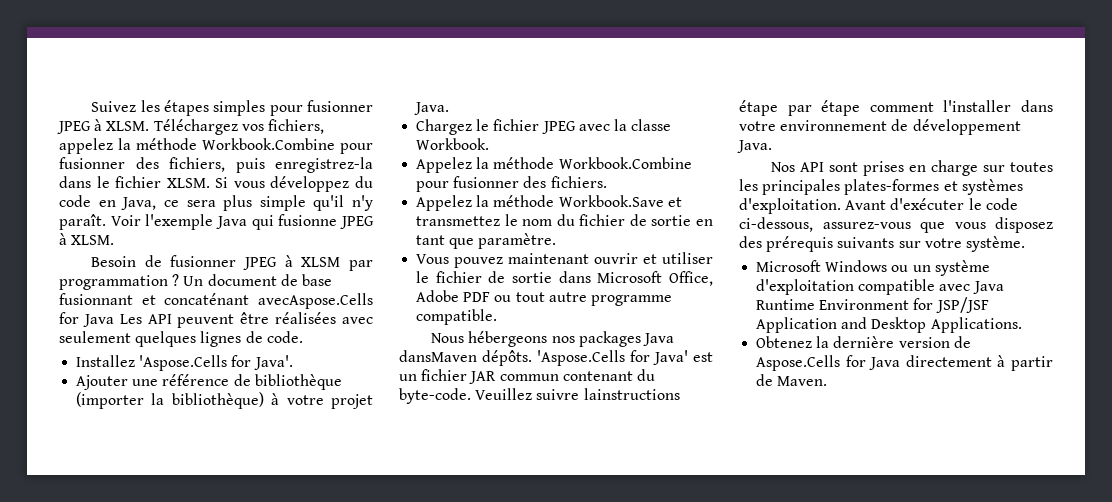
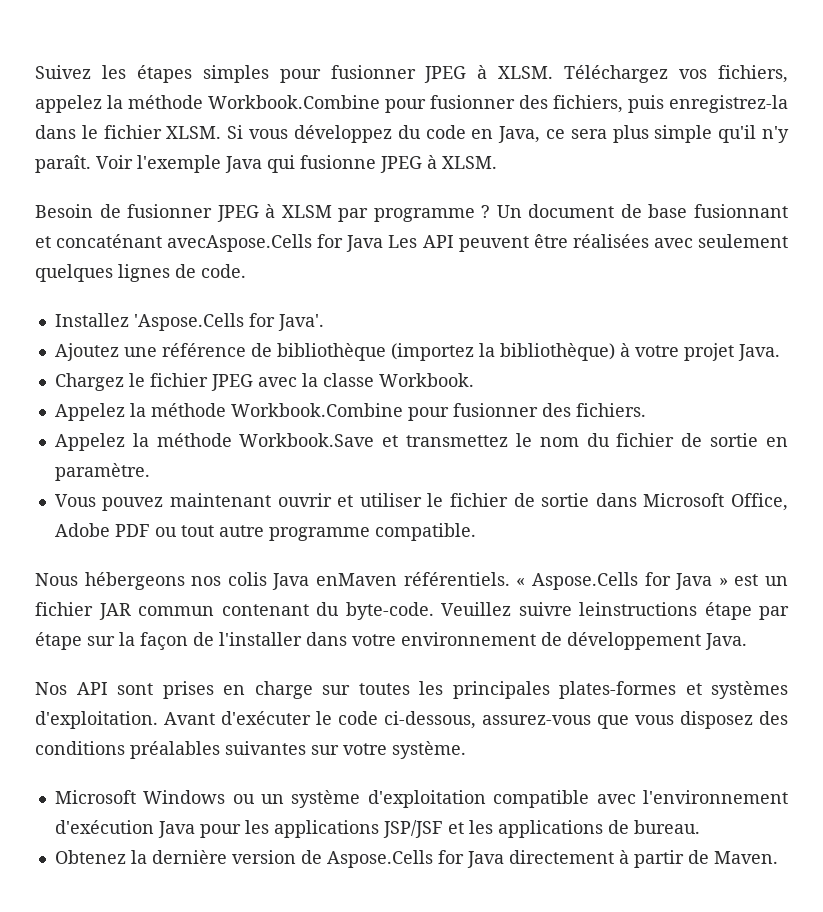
[59,275,168,290] programmation -> [373,208,475,222] programme
[76,375,129,390] Ajouter -> [54,343,119,361] Ajoutez
[76,392,145,409] (importer -> [390,343,474,361] (importez
[416,235,475,249] tant que -> (789, 442) none
[578,331,674,347] [399,350,688,366] packages Java dansMaven dépôts. 'Aspose.Cells for Java' -> [227,572,728,590] colis Java enMaven référentiels. « Aspose.Cells for Java »
[583,388,680,400] lainstructions -> [579,602,697,616] leinstructions
[869,102,934,112] comment -> [87,632,214,650] sur la façon de
[766,236,895,252] prérequis suivants -> [35,741,306,759] conditions préalables suivantes
[972,281,1004,294] [756,297,989,313] [756,317,1022,333] Java Runtime Environment for JSP/JSF Application and Desktop Applications. -> [642,790,788,804] [54,820,700,838] l'environnement d'exécution Java pour les applications JSP/JSF et les applications de bureau.

